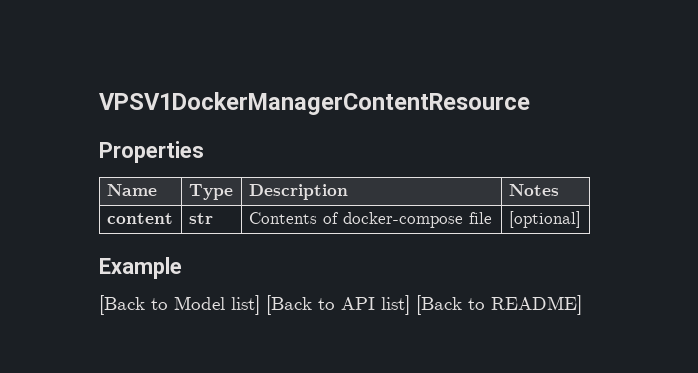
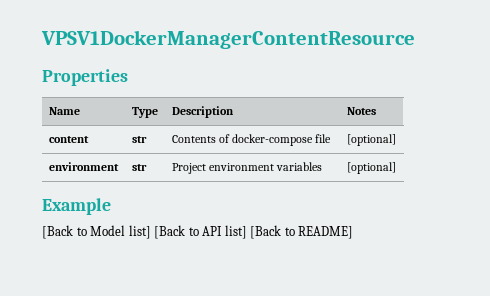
(581, 219) none -> [48,162,119,171] [131,164,147,171] [171,162,322,174] [346,162,396,174] // environment | str | Project environment variables | [optional]

